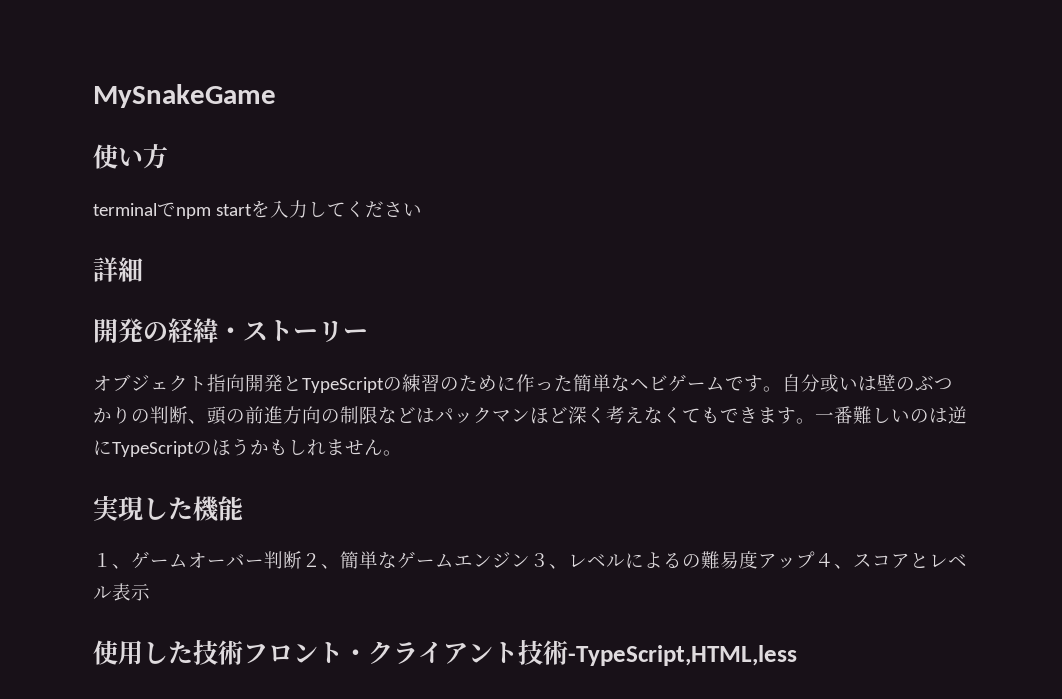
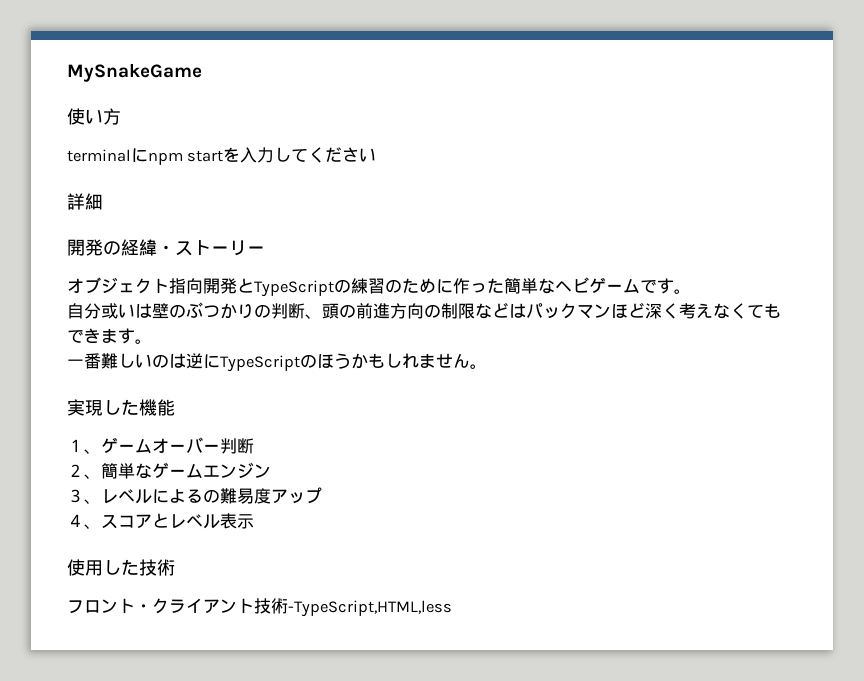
[157,202,176,217] で -> [131,148,148,163] に
(782, 389) none -> (691, 291) //
(815, 421) none -> (152, 341) //
(302, 560) none -> (254, 446) //
(530, 560) none -> (271, 471) //
(815, 560) none -> (322, 495) //
(243, 652) none -> (175, 567) //

